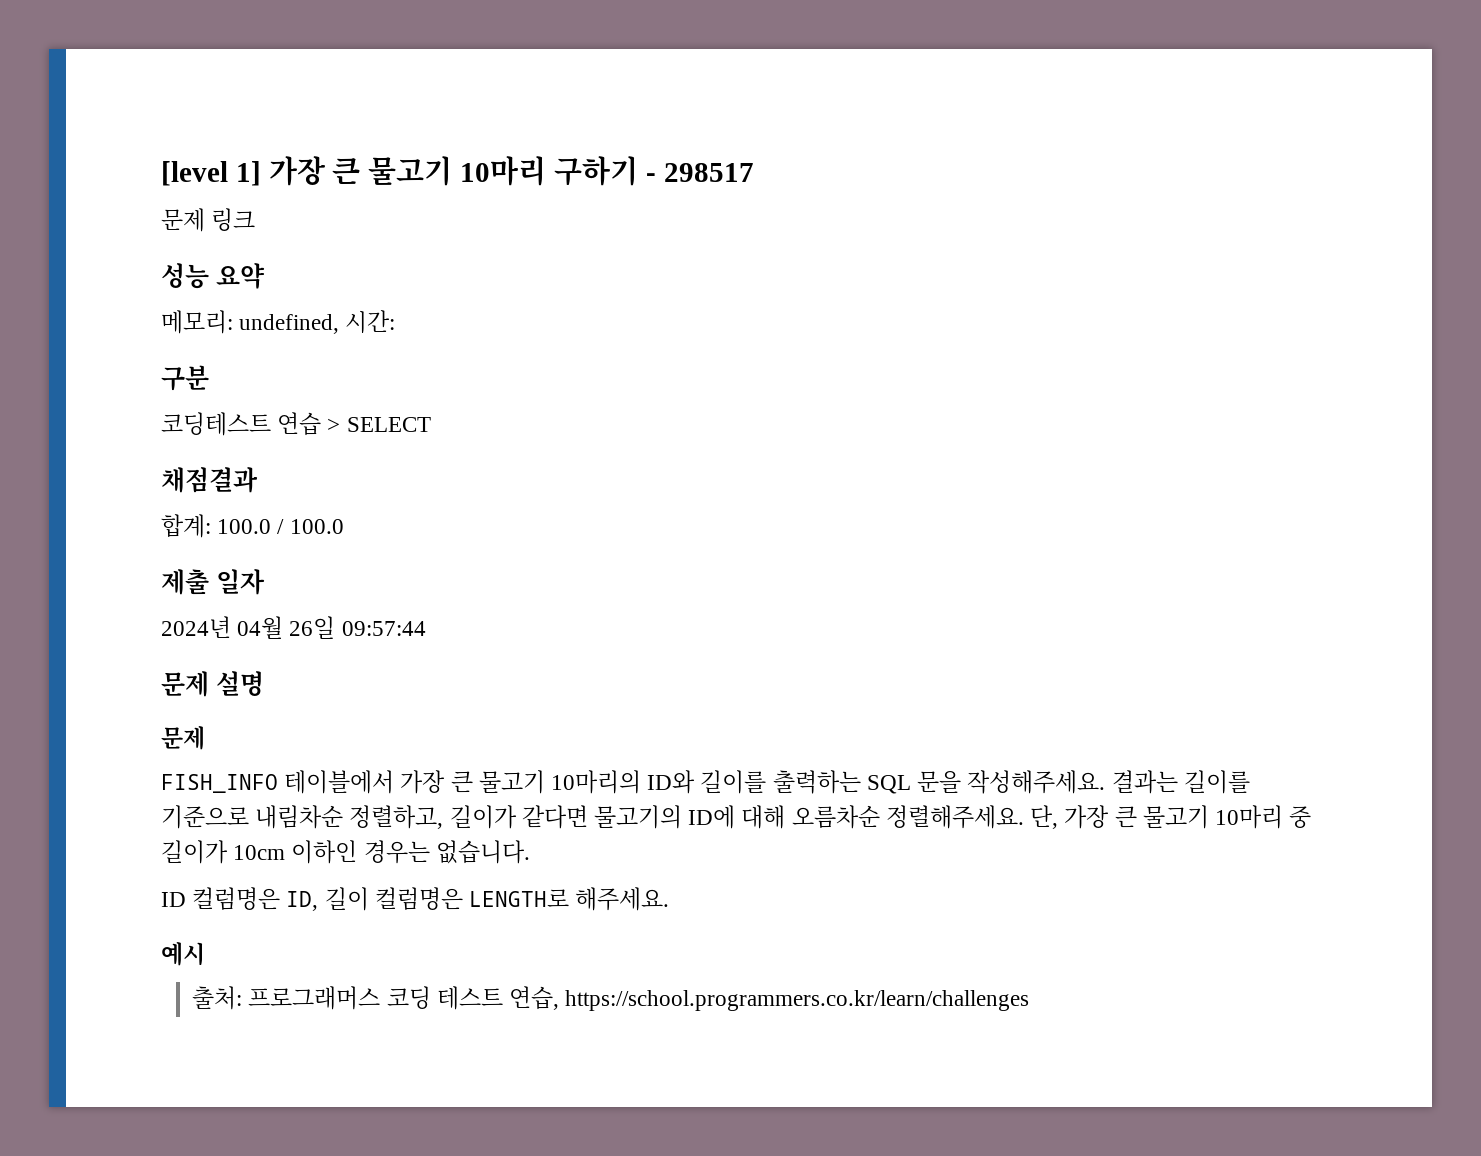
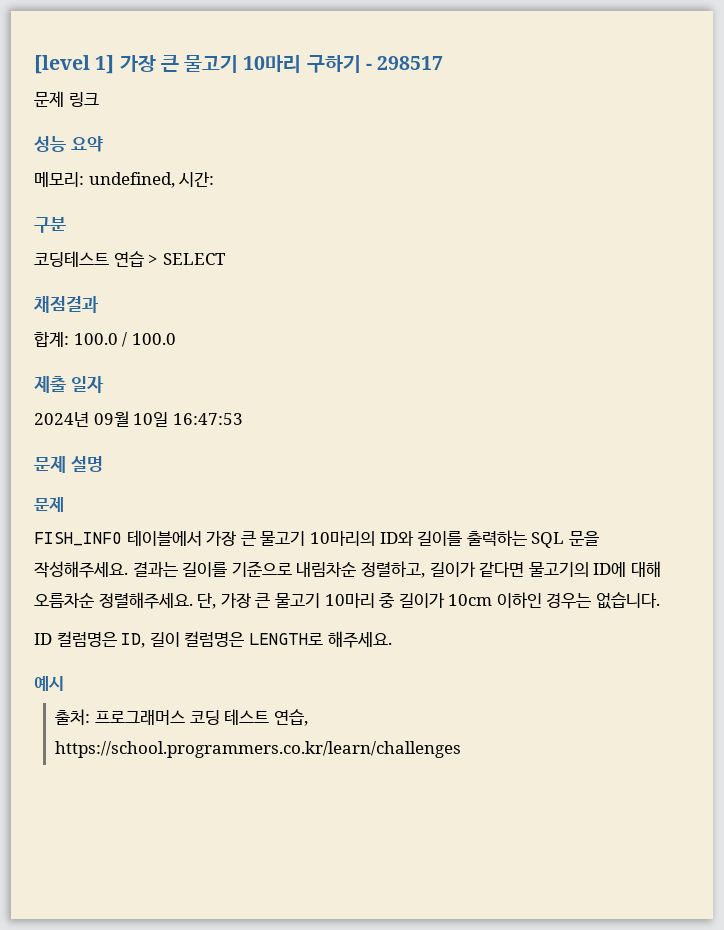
[237,616,426,639] 04월 26일 09:57:44 -> [93,411,243,427] 09월 10일 16:47:53

